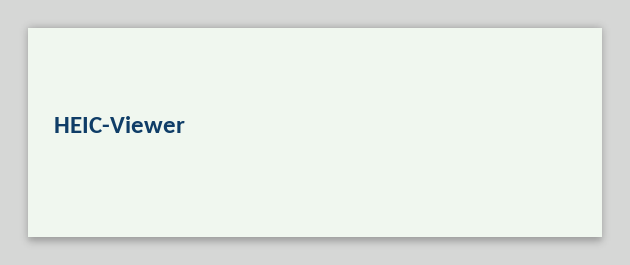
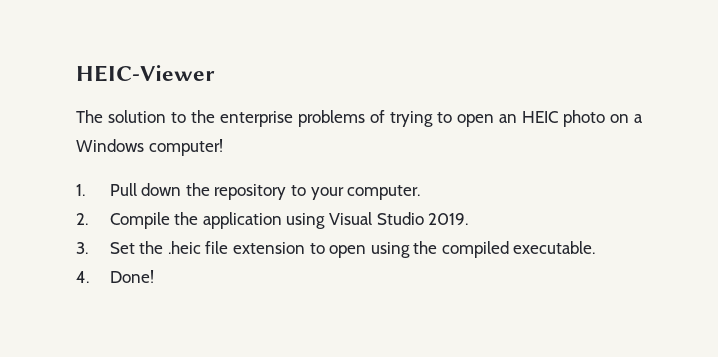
(185, 124) none -> [76,110,643,127] [76,139,223,156] [76,183,421,200] [76,212,469,229] [76,241,596,258] [76,270,154,283] // The solution to the enterprise problems of trying to open an HEIC photo on a Windows computer! // 1. Pull down the repository to your computer. // 2. Compile the application using Visual Studio 2019. // 3. Set the .heic file extension to open using the compiled executable. // 4. Done!

